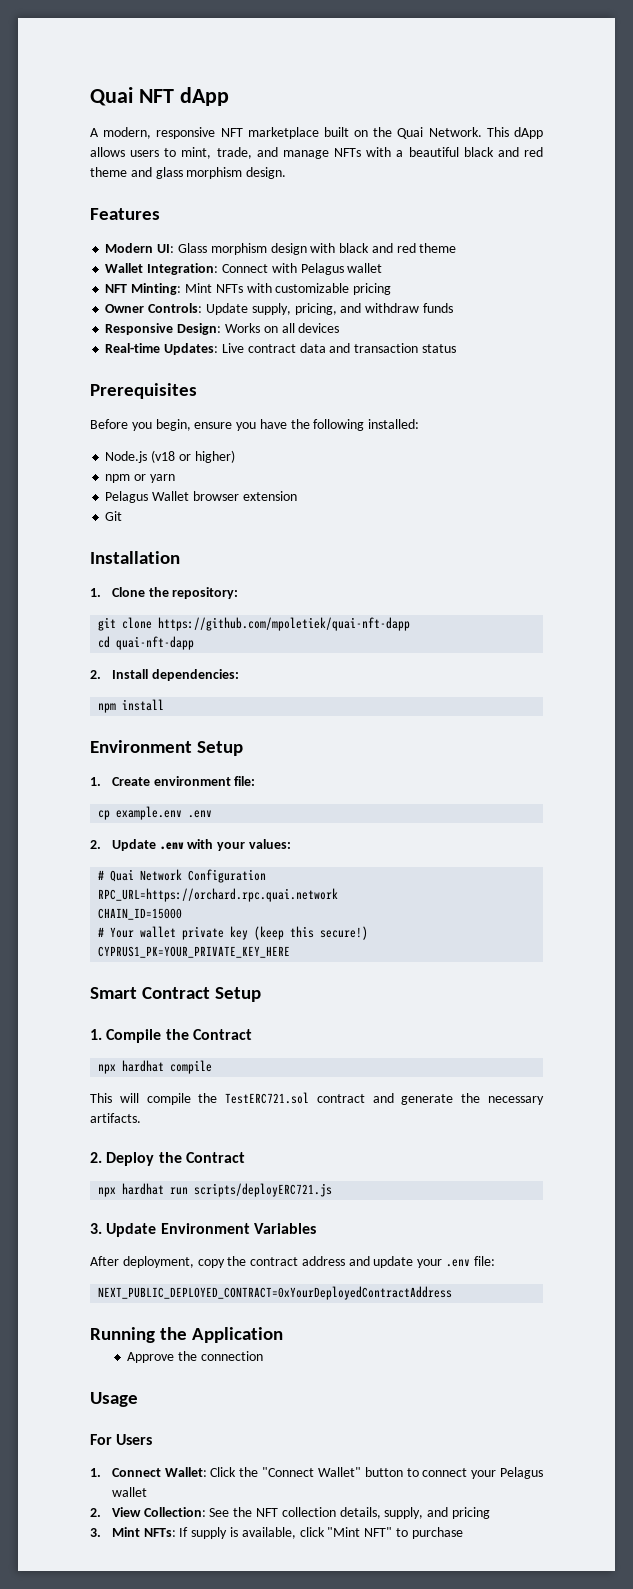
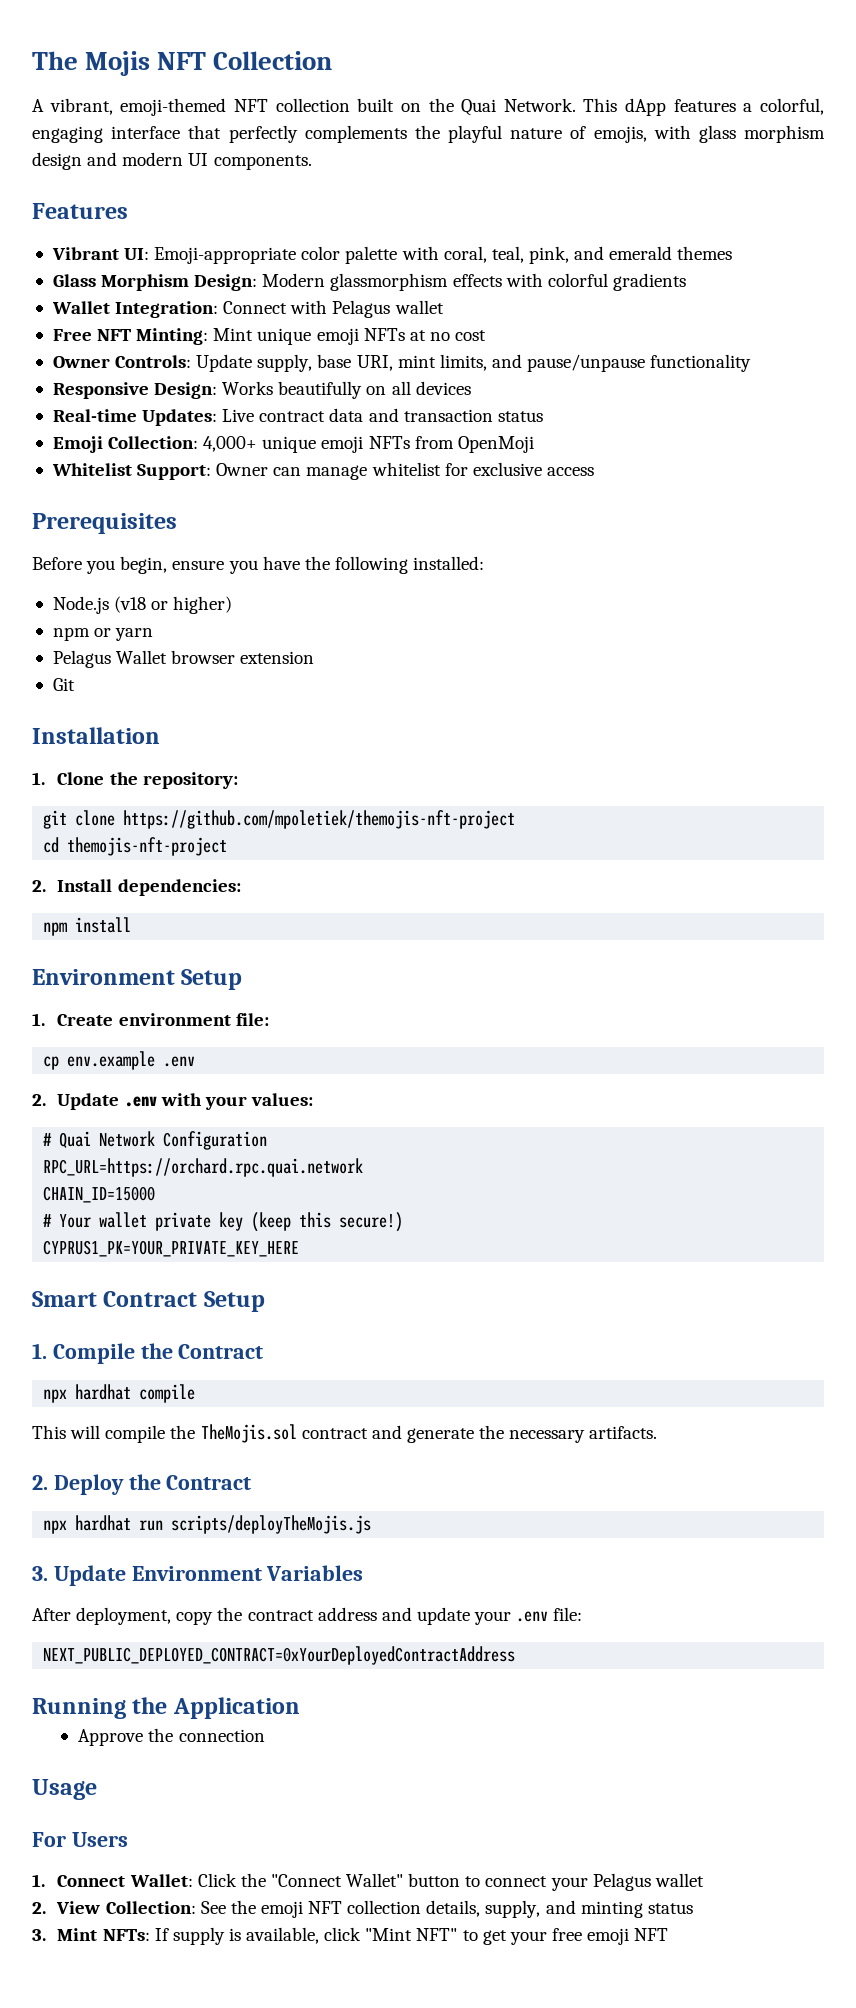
[90,87,229,106] [90,127,319,139] Quai NFT dApp // A modern, responsive NFT marketplace -> [32,51,333,76] [32,98,350,116] The Mojis NFT Collection // A vibrant, emoji-themed NFT collection
[90,147,543,159] [90,167,287,179] [90,208,160,220] [105,243,457,255] allows users to mint, trade, and manage NFTs with a beautiful black and red theme and glass morphism design. // Features // Modern UI: Glass morphism design with black and red theme -> [673,98,824,115] [32,125,825,143] [32,152,312,170] [32,203,128,219] [51,246,733,264] [52,273,686,291] features a colorful, engaging interface that perfectly complements the playful nature of emojis, with glass morphism design and modern UI components. // Features // Vibrant UI: Emoji-appropriate color palette with coral, teal, pink, and emerald themes // Glass Morphism Design: Modern glassmorphism effects with colorful gradients
(383, 268) none -> [52,329,92,341] Free
[215,283,392,295] [105,303,453,315] NFTs with customizable pricing // Owner Controls: Update supply, pricing, and withdraw funds -> [257,328,487,345] [52,354,752,372] unique emoji NFTs at no cost // Owner Controls: Update supply, base URI, mint limits, and pause/unpause functionality
(260, 328) none -> [278,381,363,399] beautifully
(456, 348) none -> [52,436,534,453] [51,462,594,480] // Emoji Collection: 4,000+ unique emoji NFTs from OpenMoji // Whitelist Support: Owner can manage whitelist for exclusive access
[158,617,411,631] https://github.com/mpoletiek/quai-nft-dapp -> [123,810,516,829] https://github.com/mpoletiek/themojis-nft-project
[116,636,195,650] quai-nft-dapp -> [67,837,228,856] themojis-nft-project
[116,806,183,820] example.env -> [67,1051,156,1070] env.example
[225,1092,310,1104] TestERC721.sol -> [200,1424,297,1443] TheMojis.sol
[194,1183,333,1197] scripts/deployERC721.js -> [171,1515,372,1534] scripts/deployTheMojis.js
(253, 1512) none -> [260,1901,303,1918] emoji
[451,1507,490,1519] pricing -> [580,1901,693,1918] minting status
[411,1527,463,1539] purchase -> [482,1928,669,1945] get your free emoji NFT

